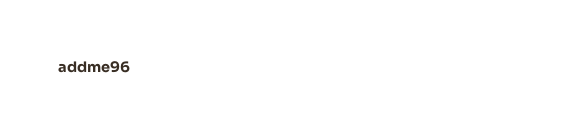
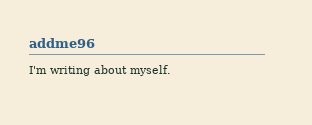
(130, 67) none -> [29,65,171,76] // I'm writing about myself.

